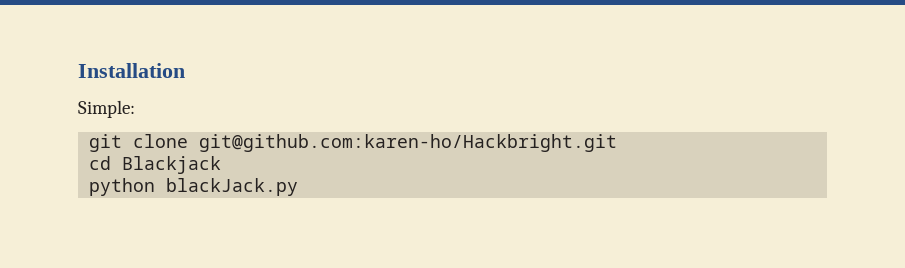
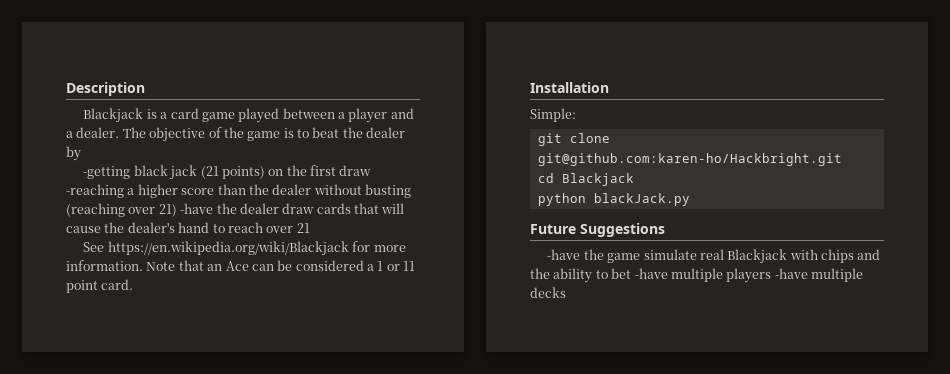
(78, 70) none -> [66,82,145,96] [83,108,414,123] [66,127,406,142] [66,146,81,161] [83,165,372,180] [66,184,411,198] [66,203,405,217] [66,222,310,233] [83,241,406,256] [66,260,416,271] [66,279,134,293] Description // Blackjack is a card game played between a player and a dealer. The objective of the game is to beat the dealer by // -getting black jack (21 points) on the first draw -reaching a higher score than the dealer without busting (reaching over 21) -have the dealer draw cards that will cause the dealer's hand to reach over 21 // See https://en.wikipedia.org/wiki/Blackjack for more information. Note that an Ace can be considered a 1 or 11 point card. //
(299, 187) none -> [530,223,665,237] [547,249,881,264] [530,268,863,283] [530,287,566,298] // Future Suggestions // -have the game simulate real Blackjack with chips and the ability to bet -have multiple players -have multiple decks

